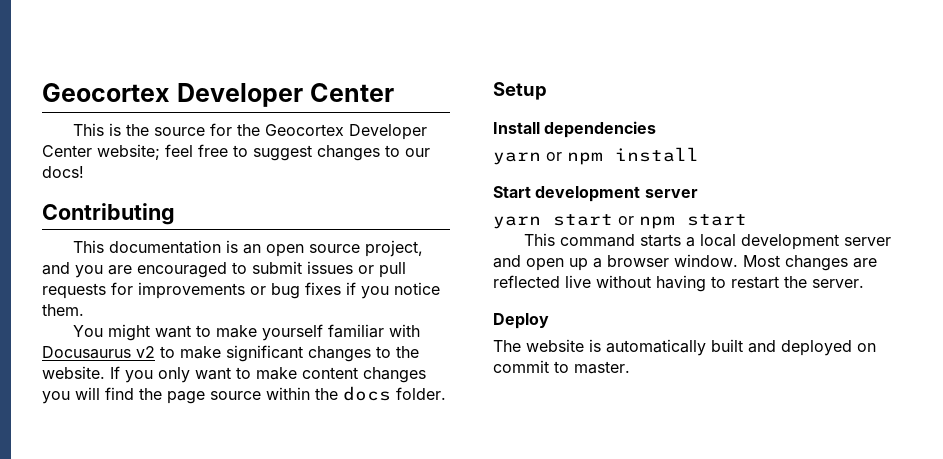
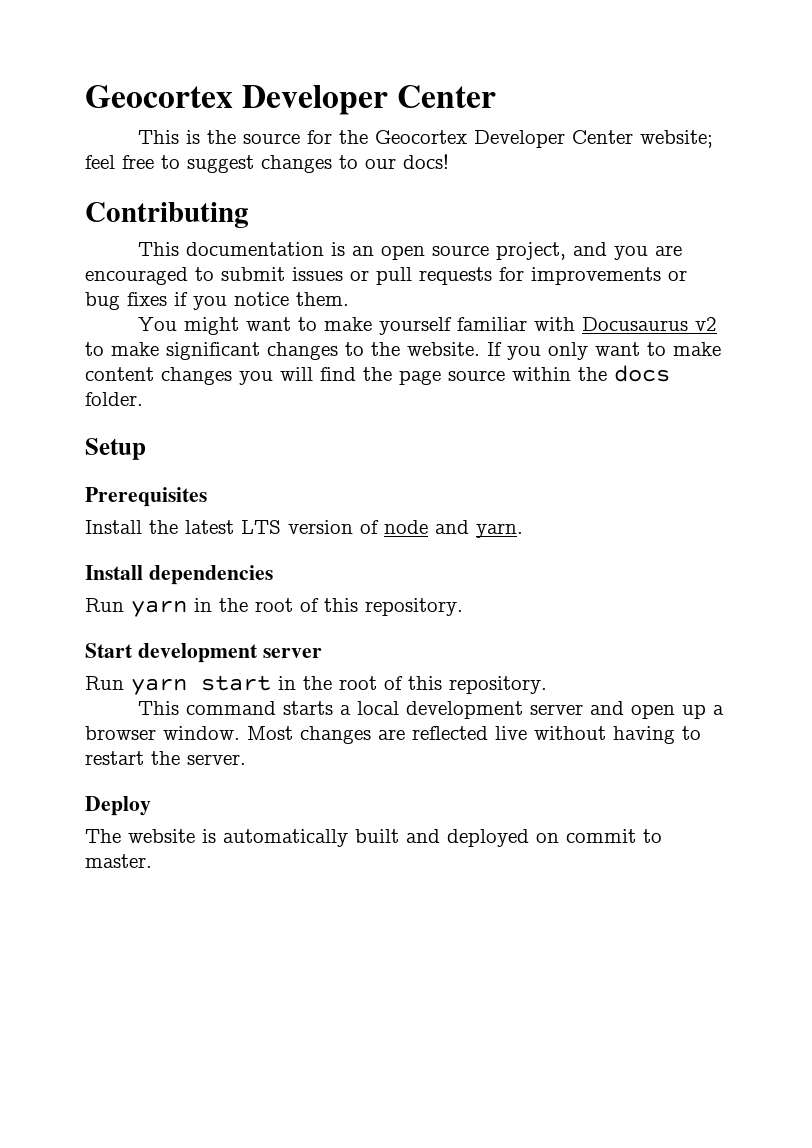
[493,121,657,138] [493,147,699,165] Install dependencies // yarn or npm install -> [85,487,207,507] [85,520,523,538] [85,565,273,585] [85,598,463,617] Prerequisites // Install the latest LTS version of node and yarn. // Install dependencies // Run yarn in the root of this repository.
(698, 193) none -> [85,676,124,690] Run
[618,214,747,229] or npm start -> [278,676,547,694] in the root of this repository.

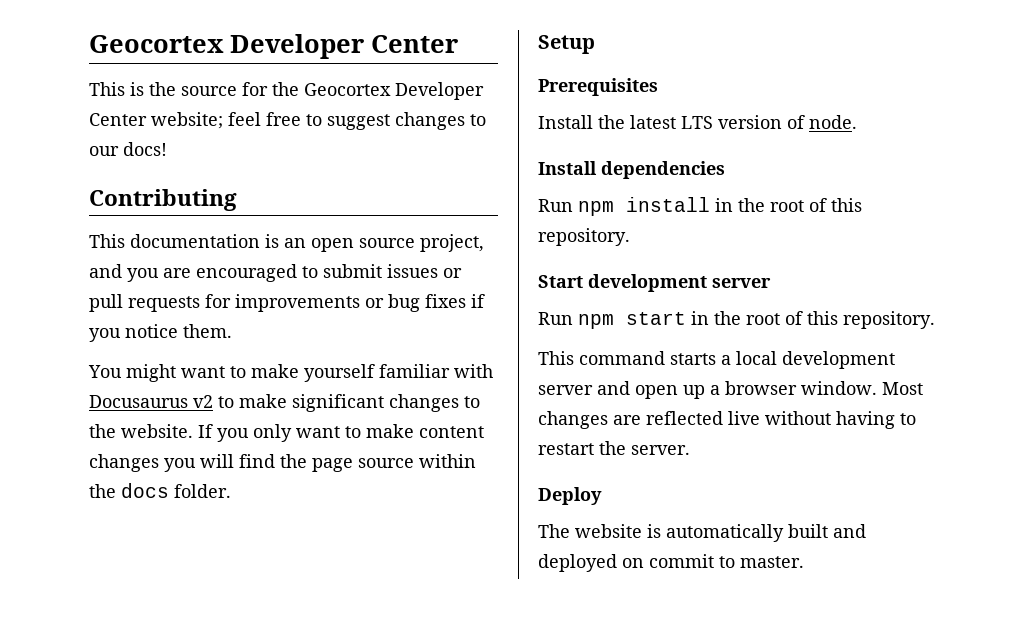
[384,520,523,538] node and yarn. -> [809,115,857,129] node.
[131,600,187,617] yarn -> [578,197,710,216] npm install
[131,678,187,695] yarn -> [578,314,614,329] npm

